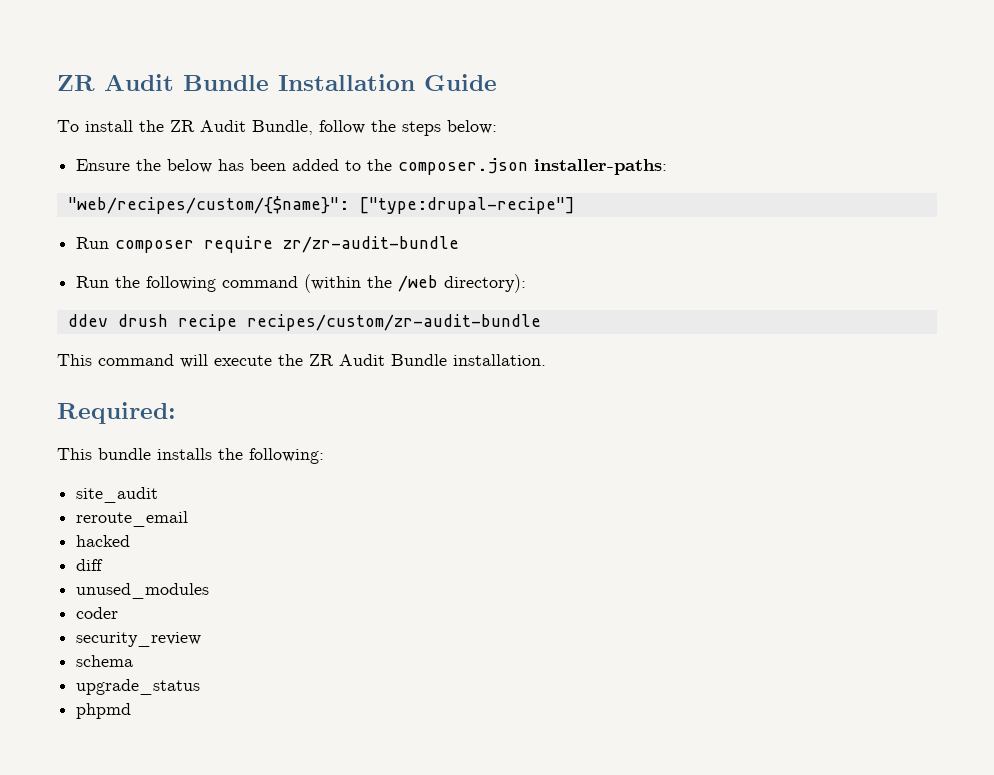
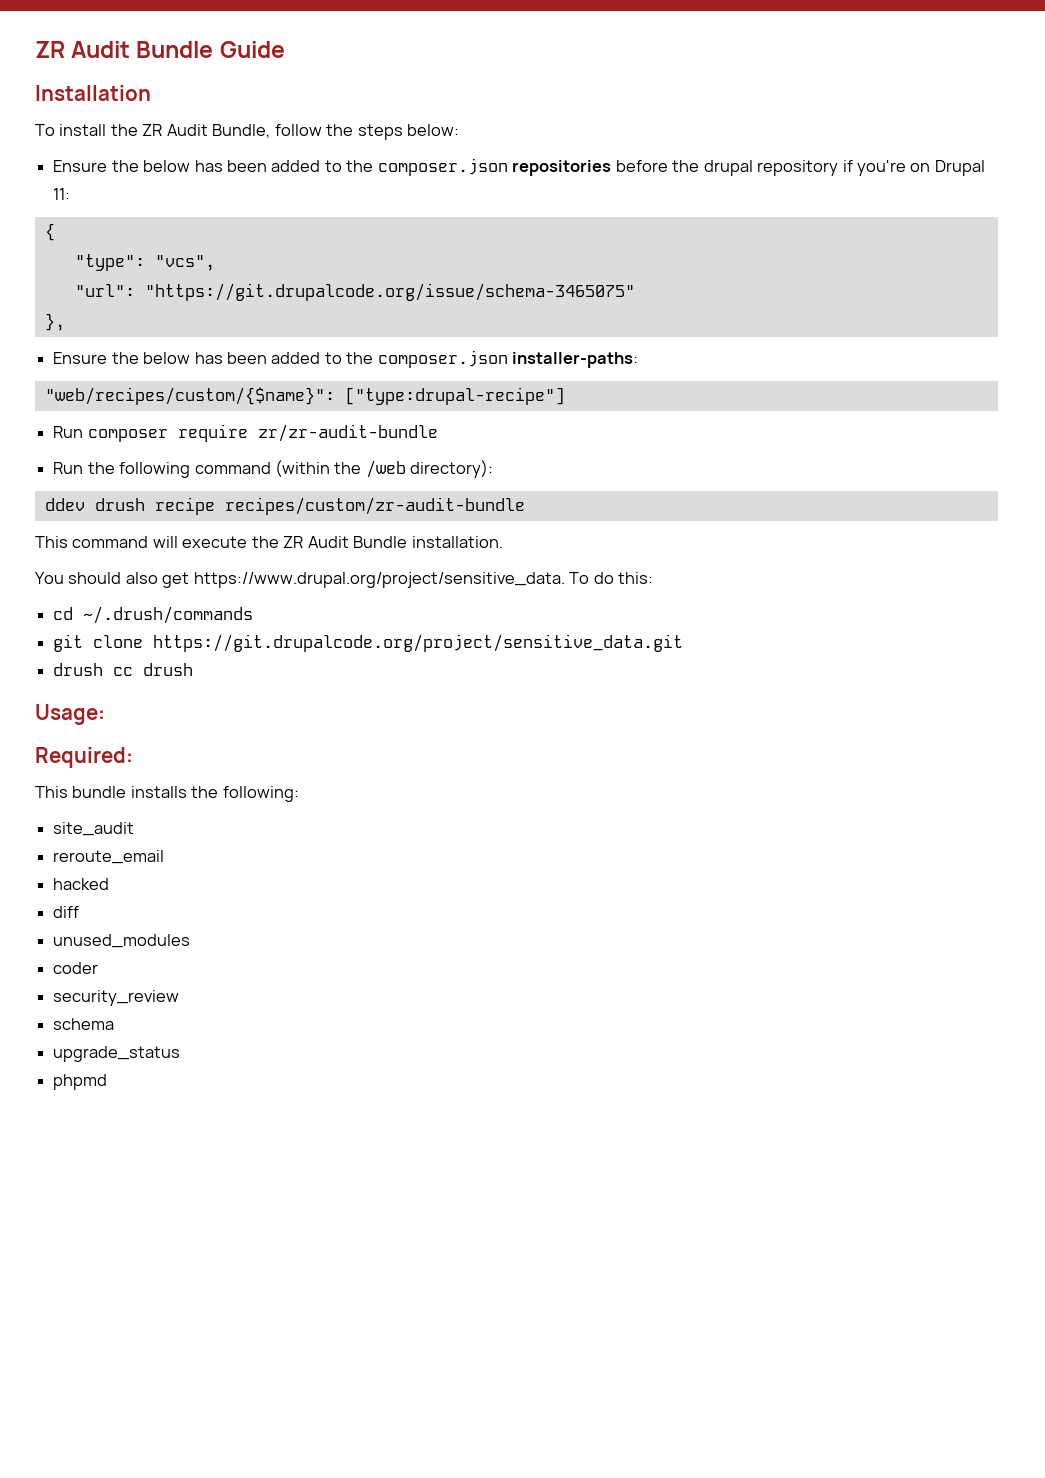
[57,74,269,91] ZR Audit Bundle -> [35,41,285,58] ZR Audit Bundle Guide //
[424,74,497,91] Guide -> (151, 93) none
(497, 127) none -> [53,158,985,176] [53,188,71,200] [44,223,55,241] [74,254,215,271] [74,283,635,301] [44,313,65,331] // Ensure the below has been added to the composer.json repositories before the drupal repository if you're on Drupal 11: // { // "type": "vcs", // "url": "https://git.drupalcode.org/issue/schema-3465075" // },
(546, 360) none -> [35,572,654,588] [53,606,254,624] [53,634,684,652] [53,663,194,676] [35,704,105,725] // You should also get https://www.drupal.org/project/sensitive_data. To do this: // cd ~/.drush/commands // git clone https://git.drupalcode.org/project/sensitive_data.git // drush cc drush // Usage:

